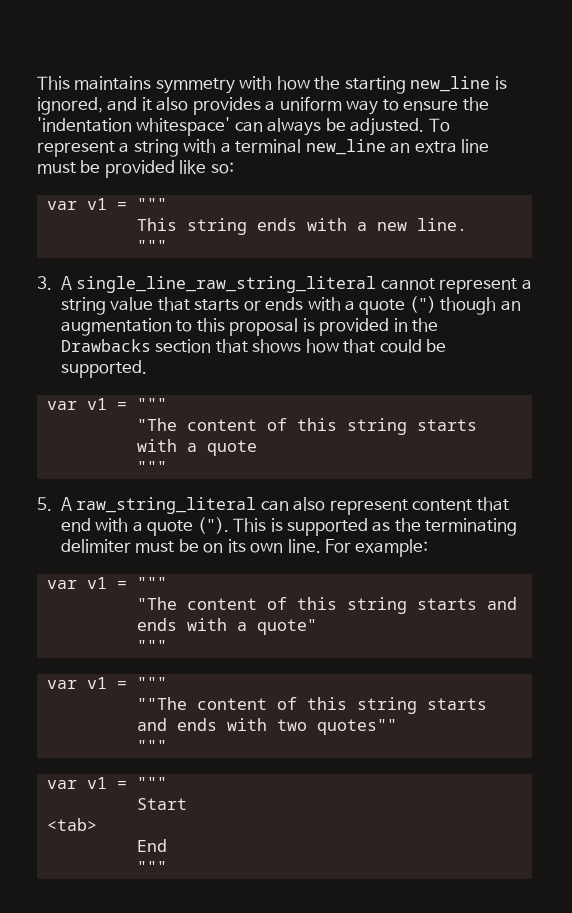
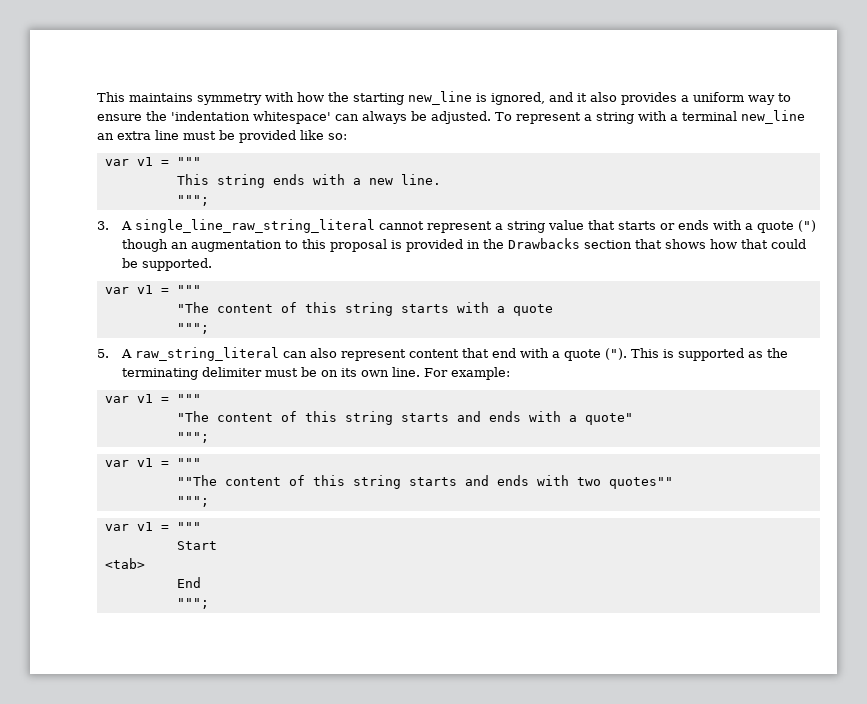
[136,240,167,252] """ -> [176,195,209,206] """;
[136,461,167,473] """ -> [176,323,209,334] """;
[136,640,167,652] """ -> [176,432,209,443] """;
[136,740,167,752] """ -> [176,496,209,507] """;
[136,861,167,873] """ -> [176,598,209,609] """;

